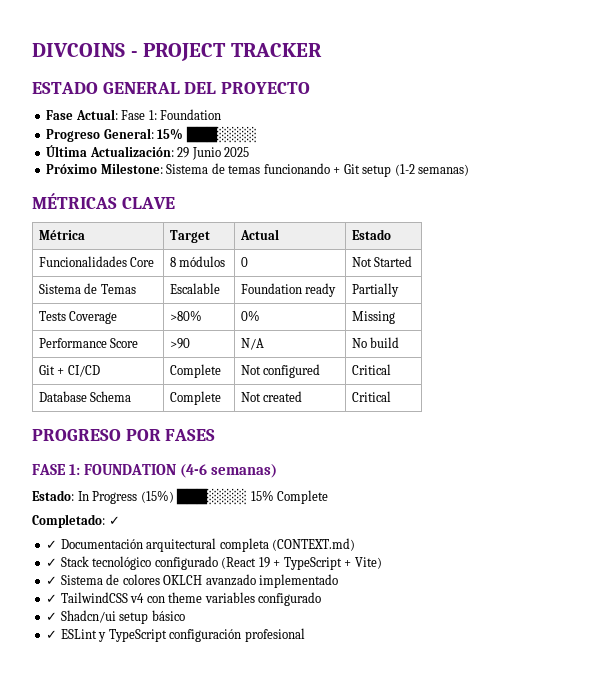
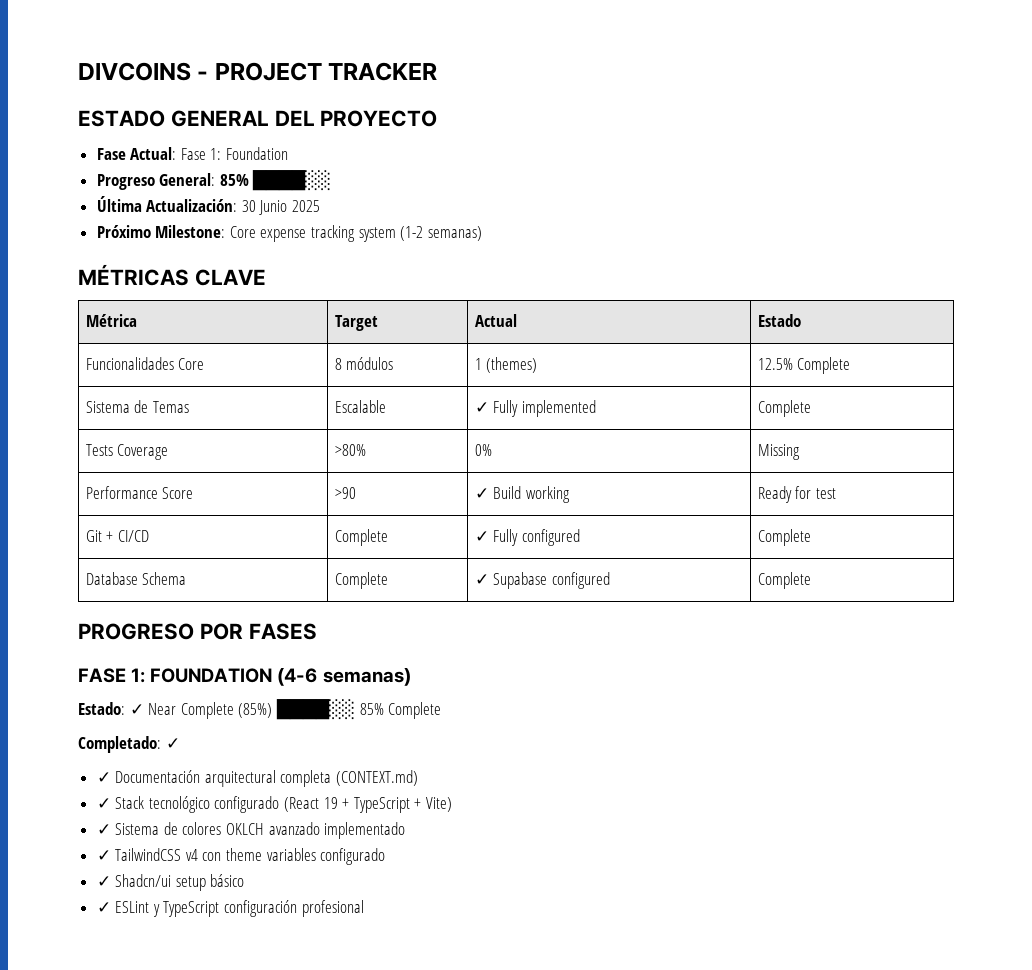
[157,126,257,143] 15% ███░░░░ -> [219,170,332,191] 85% ████░░
[177,147,190,158] 29 -> [241,200,256,212] 30
[166,163,392,177] Sistema de temas funcionando + Git setup -> [229,225,396,242] Core expense tracking system
[240,257,248,267] [351,256,413,267] 0 | Not Started -> [474,357,538,373] [757,357,851,374] 1 (themes) | 12.5% Complete
[240,283,337,297] [351,283,399,297] Foundation ready | Partially -> [474,400,596,417] [757,400,811,417] ✓ Fully implemented | Complete
[240,338,264,350] [351,337,400,348] N/A | No build -> [474,486,570,503] [757,486,836,503] ✓ Build working | Ready for test
[240,364,321,378] [351,364,391,375] Not configured | Critical -> [474,529,580,546] [757,529,811,546] ✓ Fully configured | Complete
[240,391,303,402] [351,391,391,402] Not created | Critical -> [474,572,610,589] [757,572,811,589] ✓ Supabase configured | Complete
[77,488,274,505] In Progress (15%) ███░░░░ 15% -> [129,699,384,720] ✓ Near Complete (85%) ████░░ 85%

